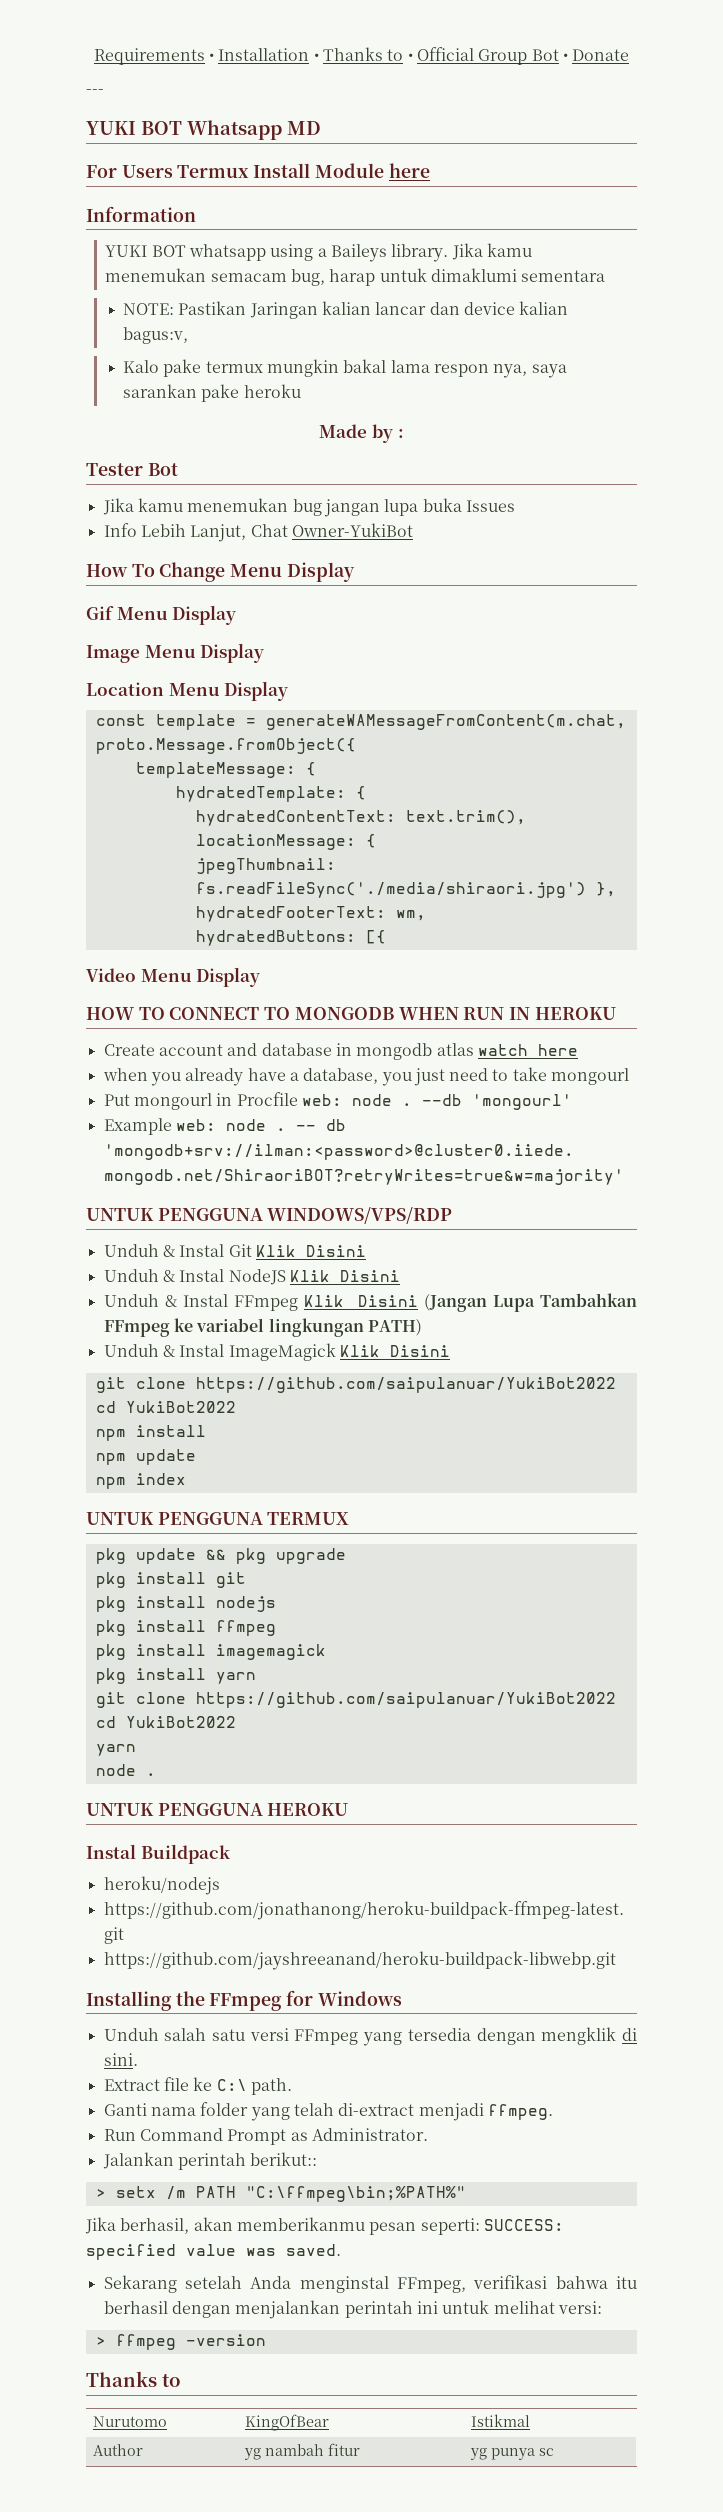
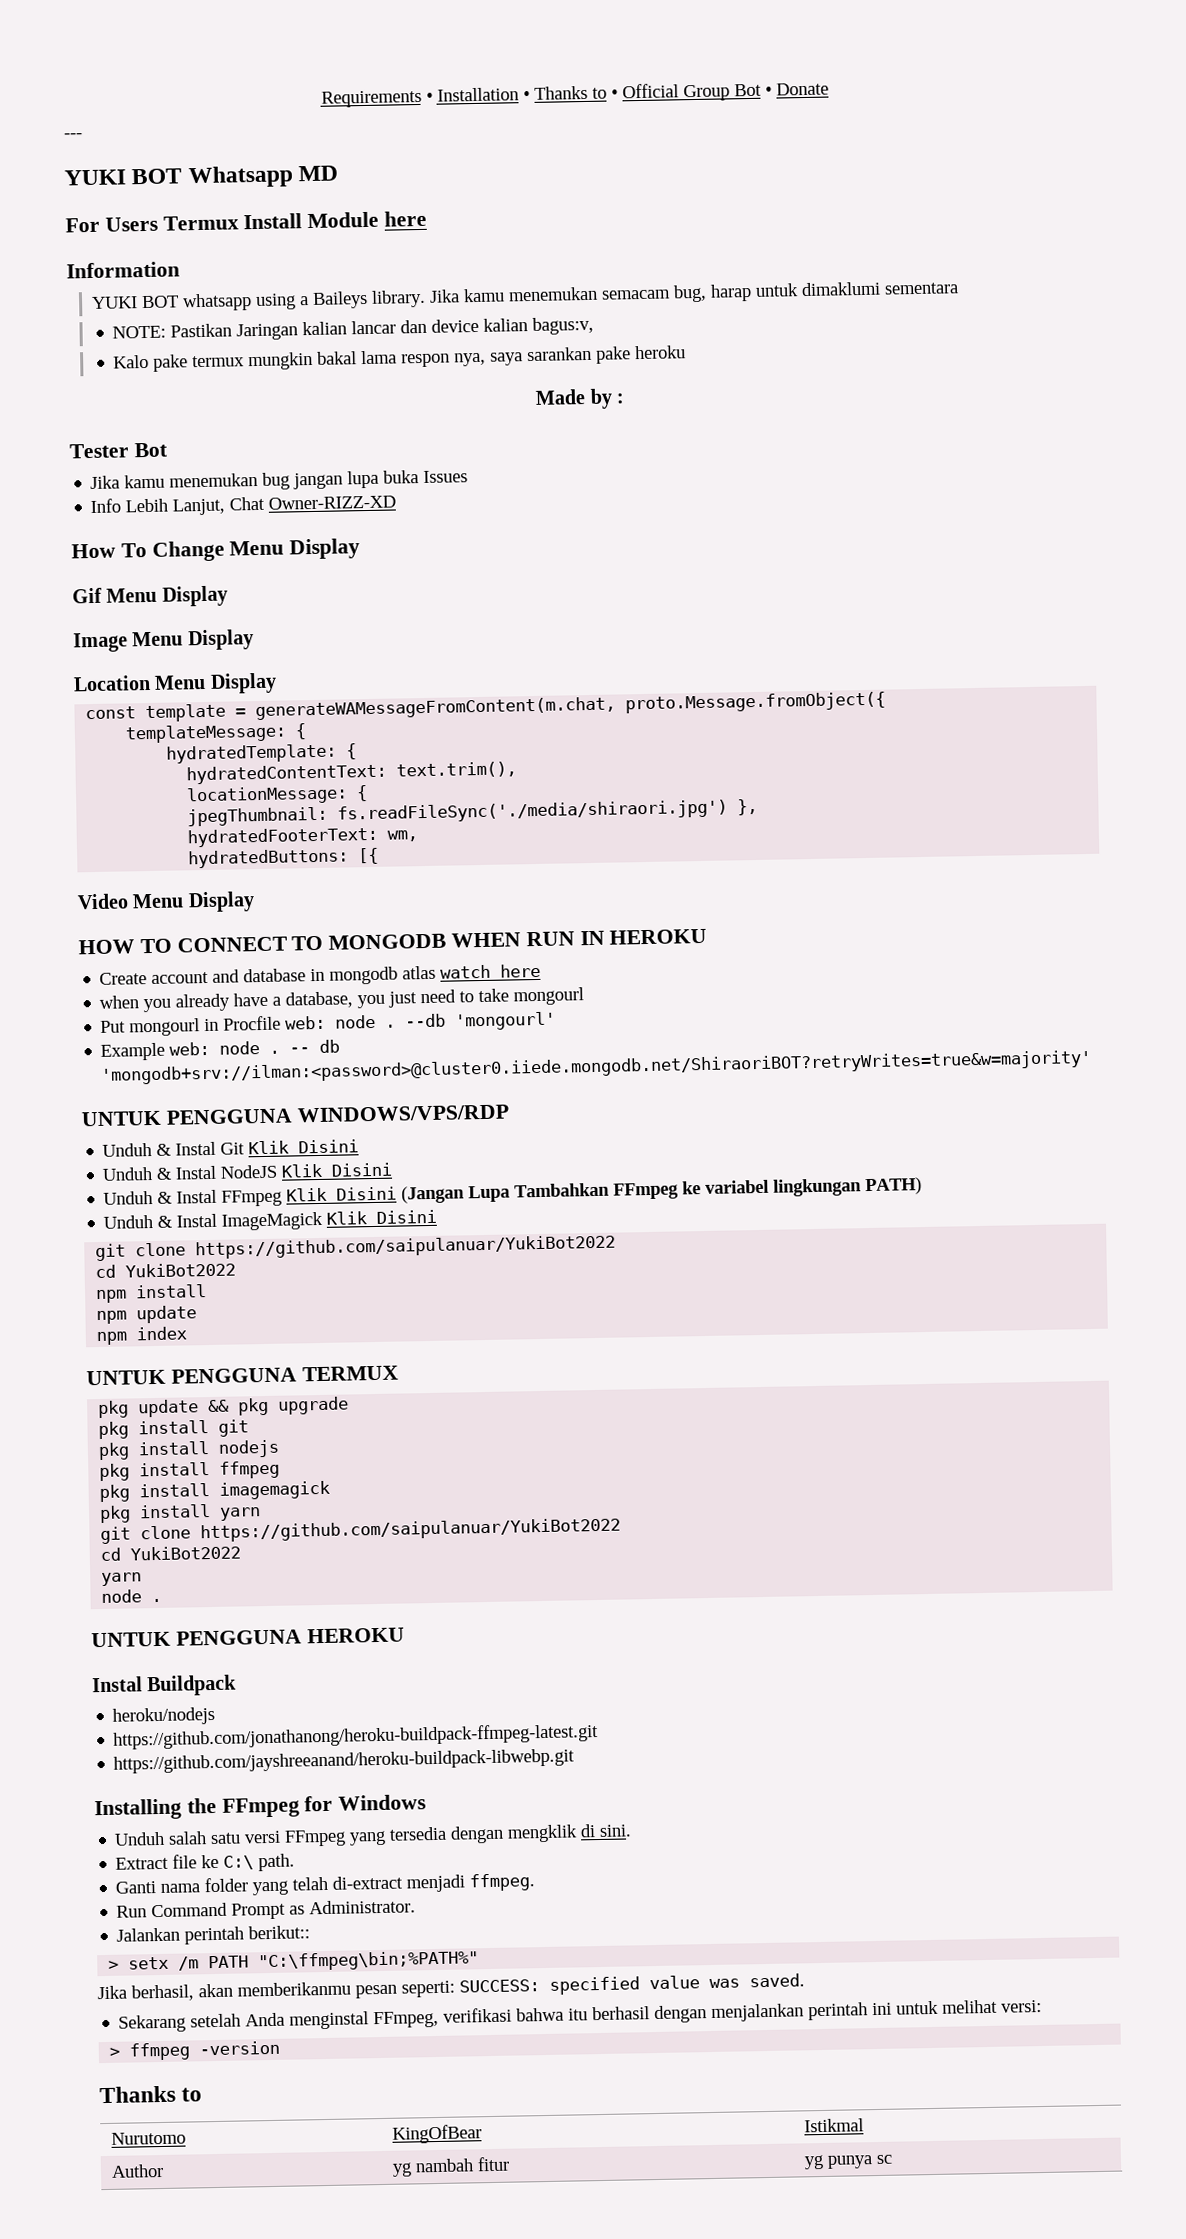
[291,523,413,537] Owner-YukiBot -> [268,495,397,510] Owner-RIZZ-XD

